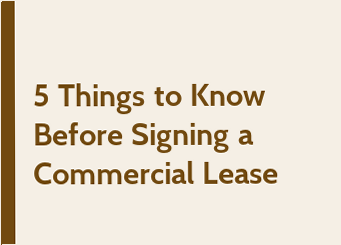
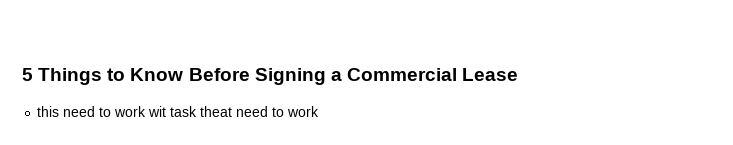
(280, 172) none -> [37,106,320,117] // this need to work wit task theat need to work

